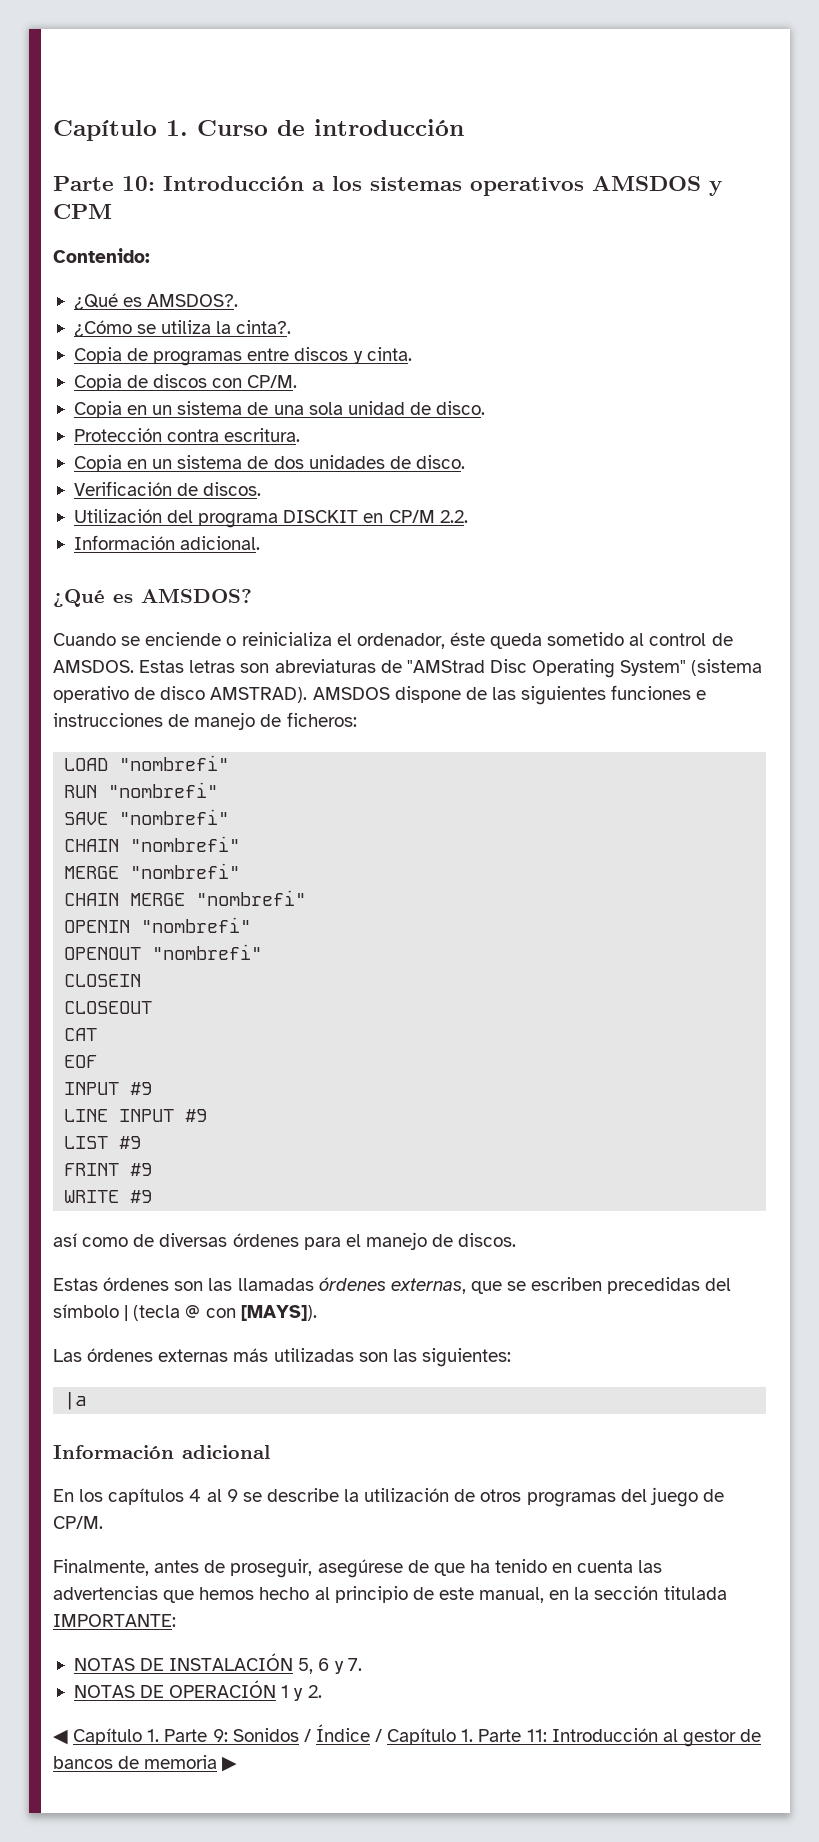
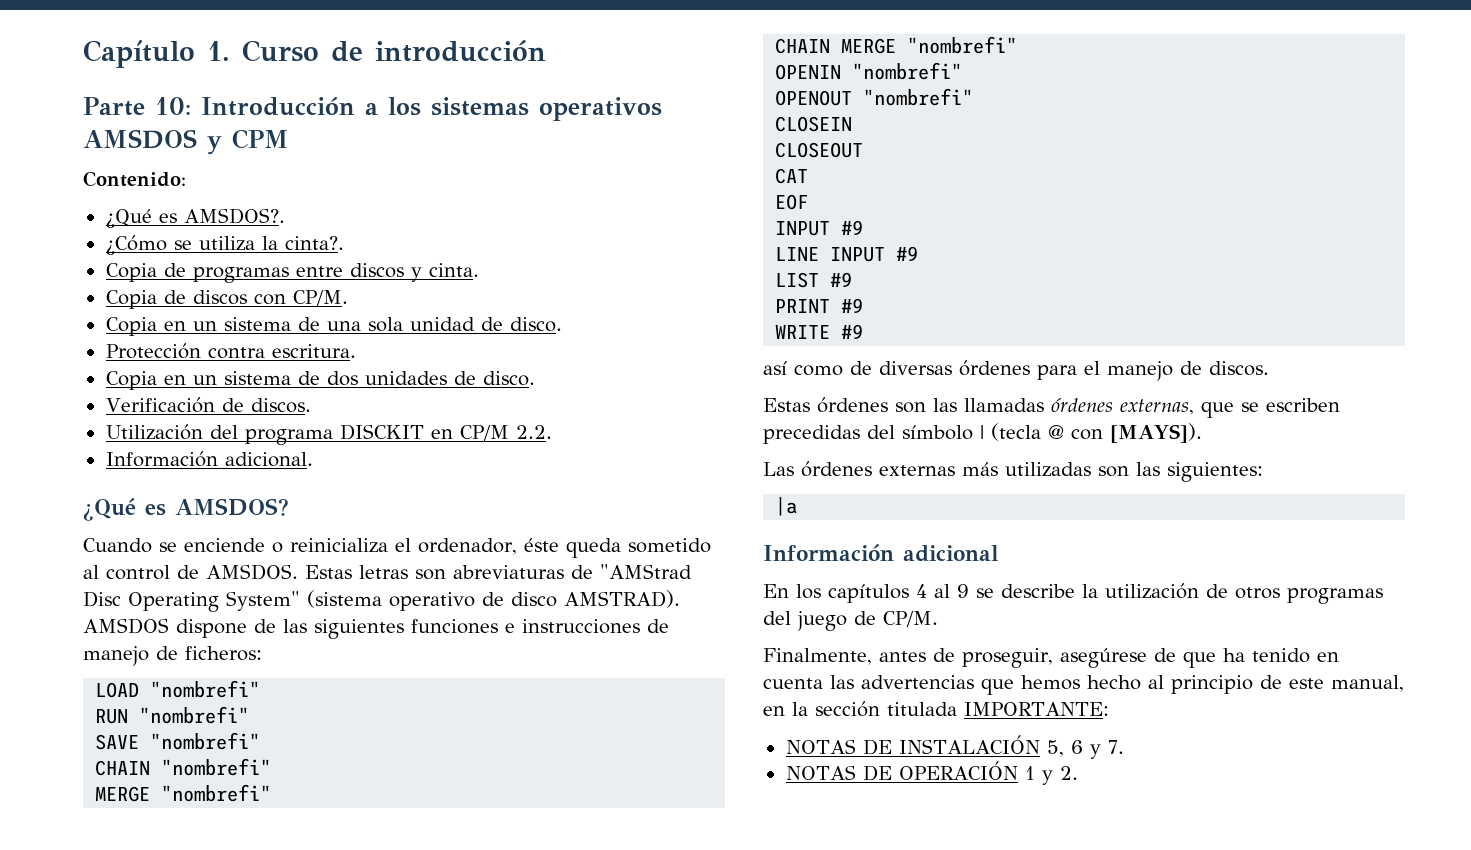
[64,1163,120,1176] FRINT -> [775,299,831,313] PRINT
[53,1724,762,1747] [53,1755,238,1772] // ◀ Capítulo 1. Parte 9: Sonidos / Índice / Capítulo 1. Parte 11: Introducción al gestor de bancos de memoria ▶ -> (1078, 773) none

